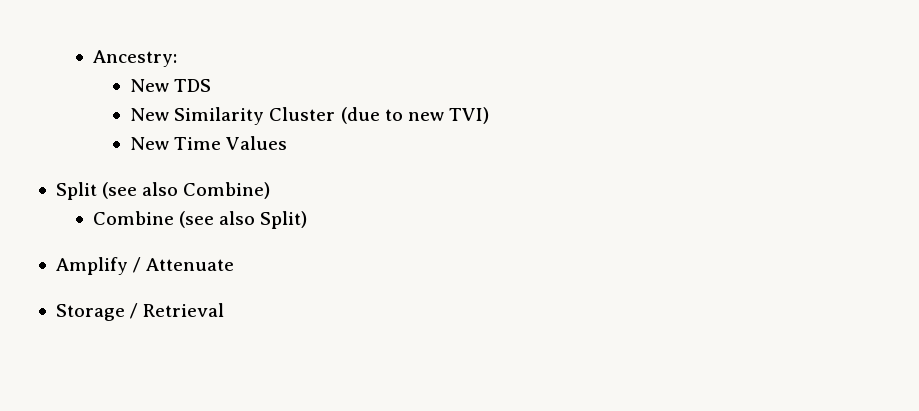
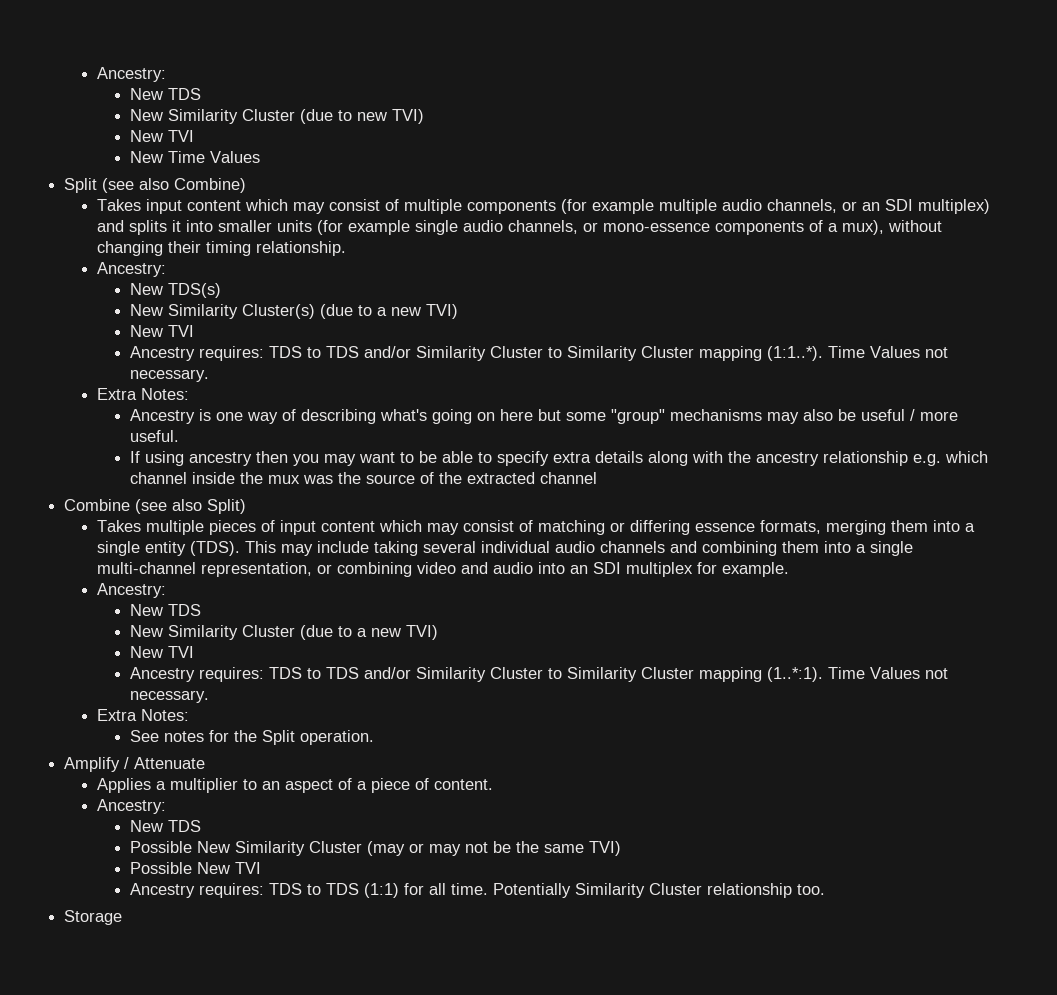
(489, 115) none -> [129,130,194,142] // New TVI
[93,211,308,229] [55,257,235,275] Combine (see also Split) // Amplify / Attenuate -> [96,199,990,214] [96,220,942,235] [96,241,346,256] [96,262,166,277] [129,283,221,298] [129,304,458,319] [129,325,194,337] [129,346,948,361] [129,369,209,382] [96,388,189,400] [129,409,958,424] [129,430,179,442] [129,451,988,466] [129,472,597,484] [64,499,247,514] [96,520,975,535] [96,541,913,556] [96,562,789,577] [96,583,166,598] [129,604,201,616] [129,625,438,640] [129,646,194,658] [129,667,948,682] [129,690,209,703] [96,709,189,721] [129,730,374,745] [64,757,206,772] [96,778,493,793] [96,799,166,814] [129,820,201,832] [129,841,621,856] [129,862,261,874] [129,883,825,898] Takes input content which may consist of multiple components (for example multiple audio channels, or an SDI multiplex) and splits it into smaller units (for example single audio channels, or mono-essence components of a mux), without changing their timing relationship. // Ancestry: // New TDS(s) // New Similarity Cluster(s) (due to a new TVI) // New TVI // Ancestry requires: TDS to TDS and/or Similarity Cluster to Similarity Cluster mapping (1:1..*). Time Values not necessary. // Extra Notes: // Ancestry is one way of describing what's going on here but some "group" mechanisms may also be useful / more useful. // If using ancestry then you may want to be able to specify extra details along with the ancestry relationship e.g. which channel inside the mux was the source of the extracted channel // Combine (see also Split) // Takes multiple pieces of input content which may consist of matching or differing essence formats, merging them into a single entity (TDS). This may include taking several individual audio channels and combining them into a single multi-channel representation, or combining video and audio into an SDI multiplex for example. // Ancestry: // New TDS // New Similarity Cluster (due to a new TVI) // New TVI // Ancestry requires: TDS to TDS and/or Similarity Cluster to Similarity Cluster mapping (1..*:1). Time Values not necessary. // Extra Notes: // See notes for the Split operation. // Amplify / Attenuate // Applies a multiplier to an aspect of a piece of content. // Ancestry: // New TDS // Possible New Similarity Cluster (may or may not be the same TVI) // Possible New TVI // Ancestry requires: TDS to TDS (1:1) for all time. Potentially Similarity Cluster relationship too.
[130,303,225,319] / Retrieval -> (123, 917) none

